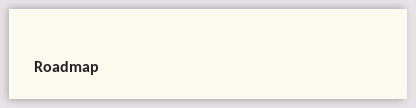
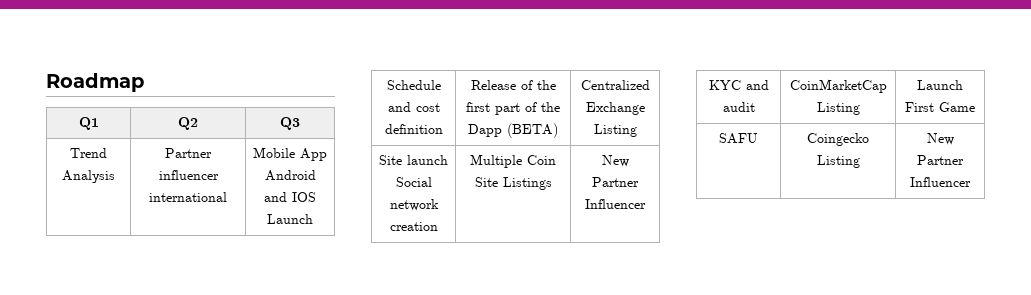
(99, 68) none -> [78,117,99,130] [178,117,198,130] [280,117,300,130] [70,148,107,158] [62,170,115,183] [165,148,212,158] [158,170,219,180] [149,192,227,202] [253,147,327,161] [264,170,316,181] [264,192,316,202] [267,214,313,224] [386,80,441,90] [387,102,440,112] [384,124,443,134] [470,80,556,90] [466,102,560,115] [468,123,558,138] [580,80,650,90] [585,102,645,115] [593,124,637,137] [379,155,448,165] [395,177,432,187] [389,199,439,211] [389,222,438,231] [470,154,556,168] [474,177,552,190] [601,155,629,167] [592,177,639,187] [585,199,646,209] [708,80,769,90] [722,102,755,112] [789,79,887,93] [816,102,860,115] [917,80,963,90] [905,102,975,112] [719,133,758,144] [807,133,869,146] [816,155,860,168] [926,133,954,145] [917,155,964,165] [910,177,971,187] // Q1 | Q2 | Q3 // Trend Analysis | Partner influencer international | Mobile App Android and IOS Launch // Schedule and cost definition | Release of the first part of the Dapp (BETA) | Centralized Exchange Listing // Site launch Social network creation | Multiple Coin Site Listings | New Partner Influencer // KYC and audit | CoinMarketCap Listing | Launch First Game // SAFU | Coingecko Listing | New Partner Influencer

